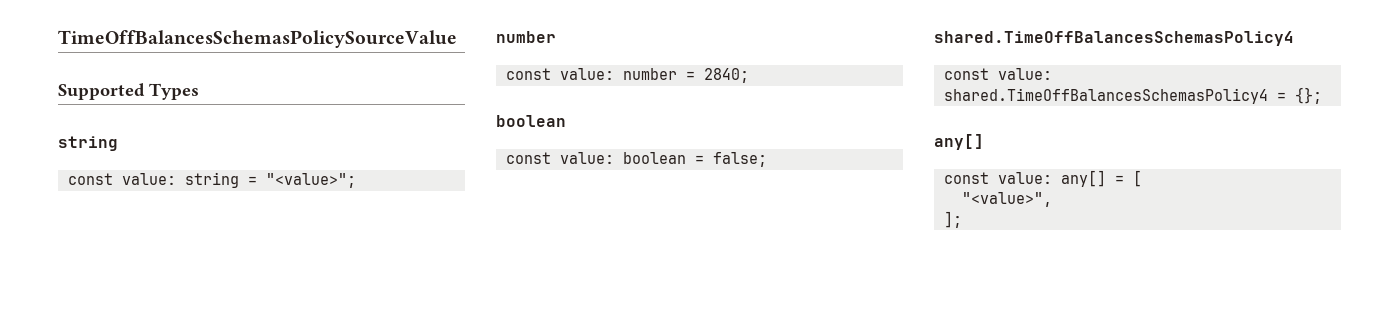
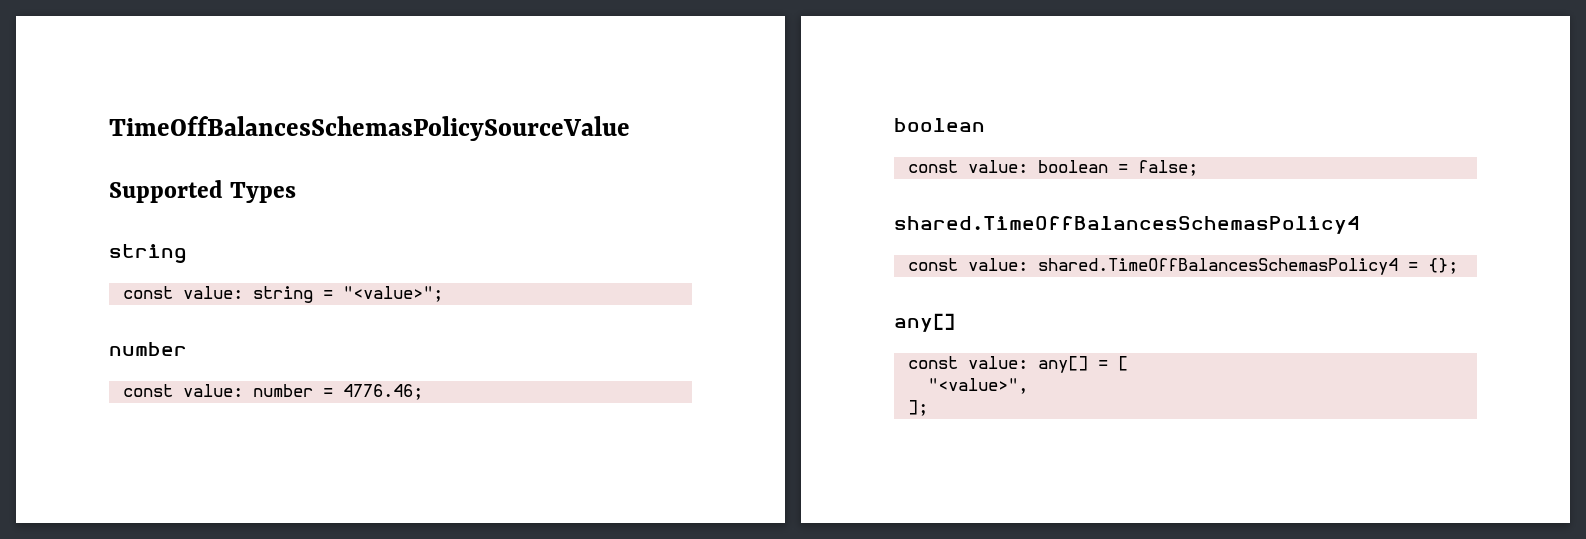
[704,68,750,83] 2840; -> [342,384,423,400] 4776.46;

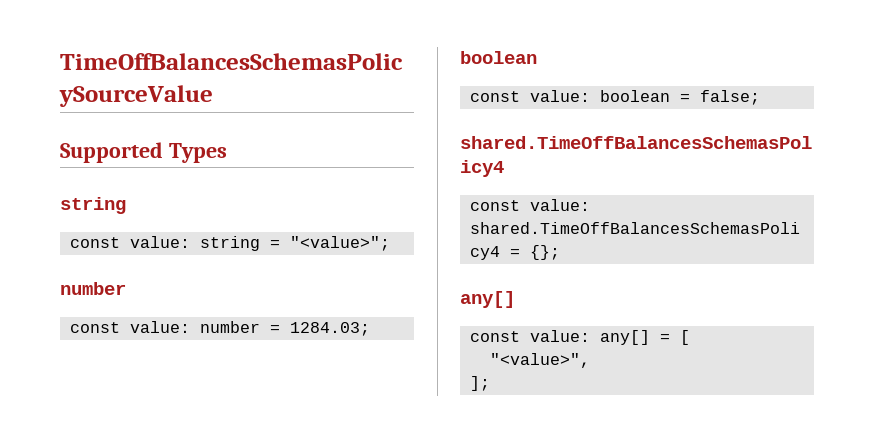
[342,384,423,400] 4776.46; -> [289,322,370,336] 1284.03;

